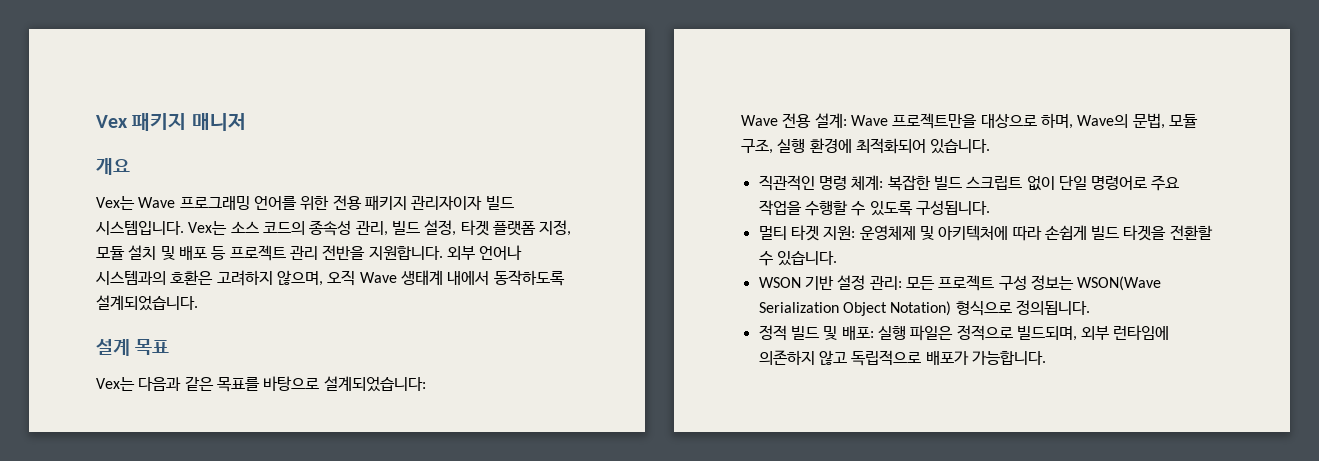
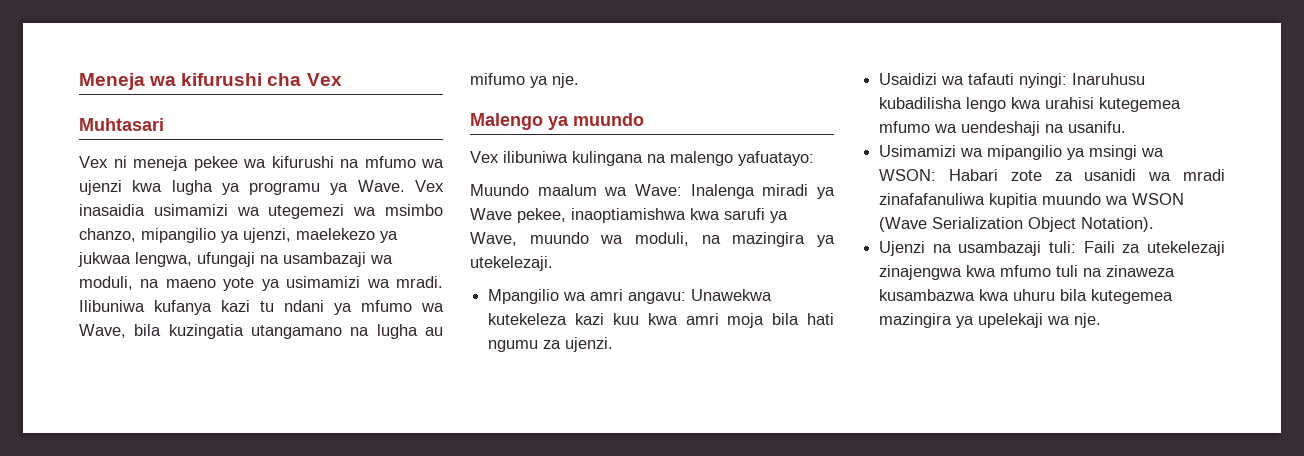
[96,113,246,131] [96,158,130,175] [96,195,514,210] [96,220,572,236] [96,245,523,261] [96,270,565,286] [96,295,198,311] [96,339,169,356] [96,376,426,392] [741,113,1198,129] [741,138,991,154] [758,175,1180,191] [758,200,990,216] [758,225,1213,241] [758,251,837,266] [758,275,1162,291] [758,300,1090,316] [758,325,1170,341] [758,350,1046,366] Vex 패키지 매니저 // 개요 // Vex는 Wave 프로그래밍 언어를 위한 전용 패키지 관리자이자 빌드 시스템입니다. Vex는 소스 코드의 종속성 관리, 빌드 설정, 타겟 플랫폼 지정, 모듈 설치 및 배포 등 프로젝트 관리 전반을 지원합니다. 외부 언어나 시스템과의 호환은 고려하지 않으며, 오직 Wave 생태계 내에서 동작하도록 설계되었습니다. // 설계 목표 // Vex는 다음과 같은 목표를 바탕으로 설계되었습니다: // Wave 전용 설계: Wave 프로젝트만을 대상으로 하며, Wave의 문법, 모듈 구조, 실행 환경에 최적화되어 있습니다. // 직관적인 명령 체계: 복잡한 빌드 스크립트 없이 단일 명령어로 주요 작업을 수행할 수 있도록 구성됩니다. // 멀티 타겟 지원: 운영체제 및 아키텍처에 따라 손쉽게 빌드 타겟을 전환할 수 있습니다. // WSON 기반 설정 관리: 모든 프로젝트 구성 정보는 WSON(Wave Serialization Object Notation) 형식으로 정의됩니다. // 정적 빌드 및 배포: 실행 파일은 정적으로 빌드되며, 외부 런타임에 의존하지 않고 독립적으로 배포가 가능합니다. -> [79,73,342,90] [79,118,164,131] [79,156,444,171] [79,180,444,195] [79,204,444,219] [79,228,398,243] [78,252,393,267] [79,276,443,291] [79,300,444,315] [79,324,443,339] [470,73,579,88] [470,113,644,130] [470,151,814,166] [470,184,835,199] [470,208,788,223] [470,232,835,247] [470,256,553,271] [488,289,773,304] [488,313,834,328] [488,337,614,352] [879,73,1146,88] [879,97,1182,112] [879,121,1127,136] [879,145,1165,160] [879,169,1225,181] [879,193,1185,208] [879,217,1155,232] [879,241,1225,256] [879,265,1176,280] [879,289,1174,304] [879,313,1102,328] Meneja wa kifurushi cha Vex // Muhtasari // Vex ni meneja pekee wa kifurushi na mfumo wa ujenzi kwa lugha ya programu ya Wave. Vex inasaidia usimamizi wa utegemezi wa msimbo chanzo, mipangilio ya ujenzi, maelekezo ya jukwaa lengwa, ufungaji na usambazaji wa moduli, na maeno yote ya usimamizi wa mradi. Ilibuniwa kufanya kazi tu ndani ya mfumo wa Wave, bila kuzingatia utangamano na lugha au mifumo ya nje. // Malengo ya muundo // Vex ilibuniwa kulingana na malengo yafuatayo: // Muundo maalum wa Wave: Inalenga miradi ya Wave pekee, inaoptiamishwa kwa sarufi ya Wave, muundo wa moduli, na mazingira ya utekelezaji. // Mpangilio wa amri angavu: Unawekwa kutekeleza kazi kuu kwa amri moja bila hati ngumu za ujenzi. // Usaidizi wa tafauti nyingi: Inaruhusu kubadilisha lengo kwa urahisi kutegemea mfumo wa uendeshaji na usanifu. // Usimamizi wa mipangilio ya msingi wa WSON: Habari zote za usanidi wa mradi zinafafanuliwa kupitia muundo wa WSON (Wave Serialization Object Notation). // Ujenzi na usambazaji tuli: Faili za utekelezaji zinajengwa kwa mfumo tuli na zinaweza kusambazwa kwa uhuru bila kutegemea mazingira ya upelekaji wa nje.

